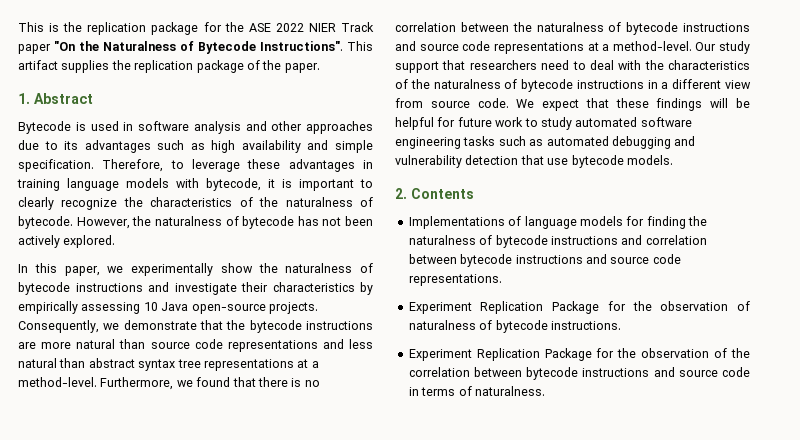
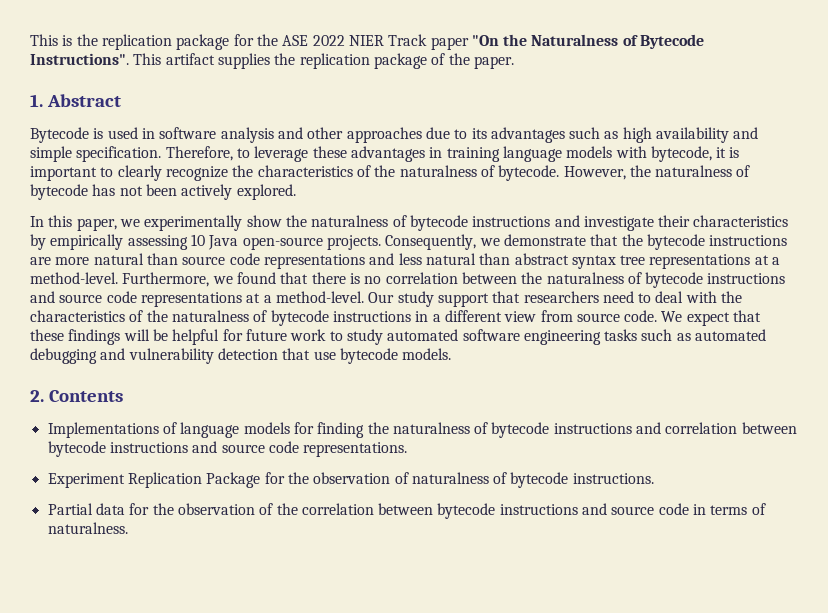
[408,348,592,361] Experiment Replication Package -> [47,503,125,515] Partial data

